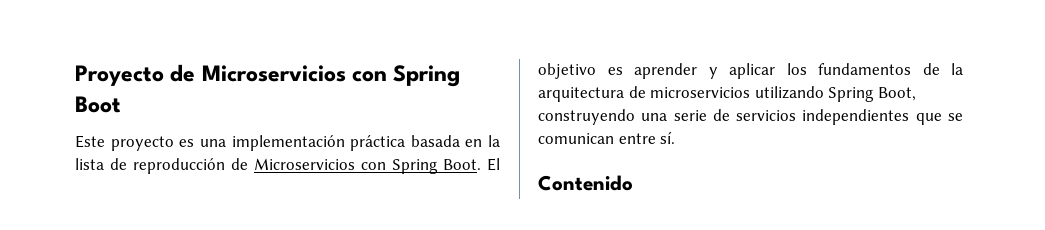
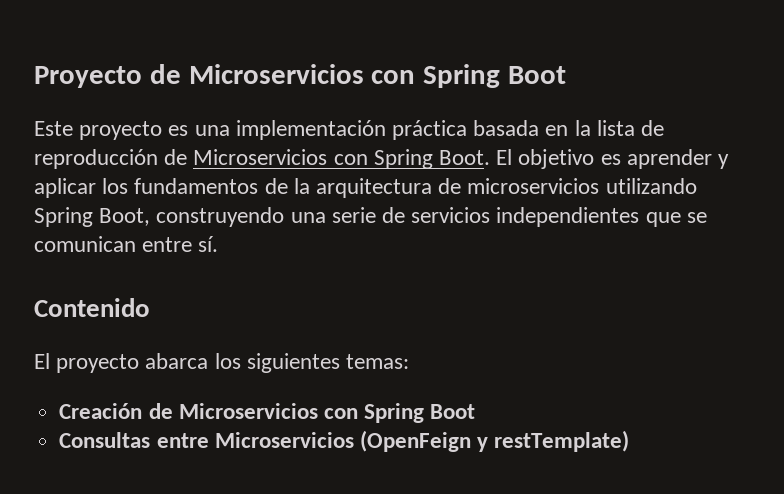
(633, 183) none -> [34,353,410,373] [59,403,476,423] [59,430,630,452] // El proyecto abarca los siguientes temas: // Creación de Microservicios con Spring Boot // Consultas entre Microservicios (OpenFeign y restTemplate)

